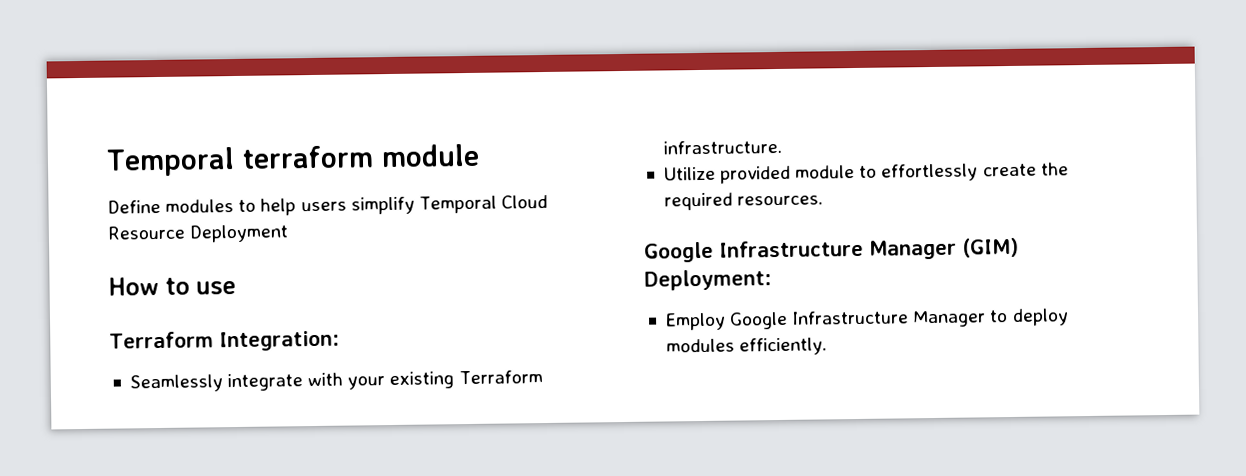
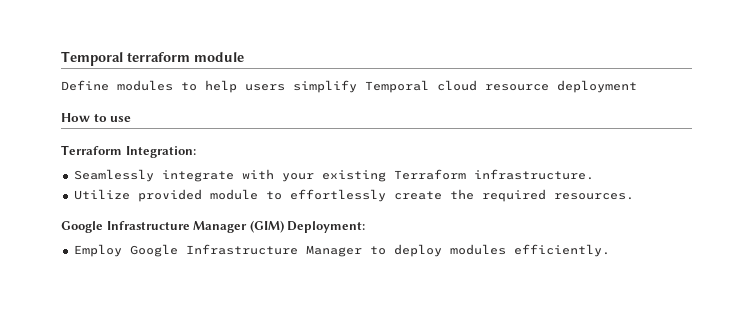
[500,194,548,209] [107,224,290,243] Cloud Resource Deployment -> [437,80,637,93] cloud resource deployment

